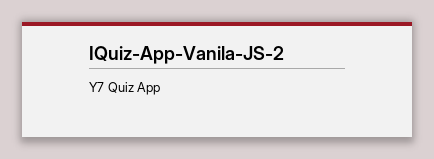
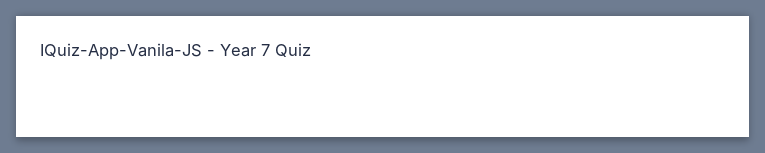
[89,46,284,64] [89,82,161,95] IQuiz-App-Vanila-JS-2 // Y7 Quiz App -> [40,43,311,60] IQuiz-App-Vanila-JS - Year 7 Quiz

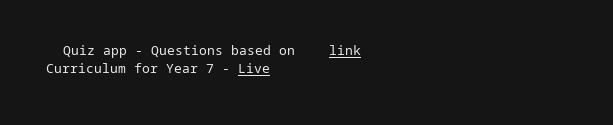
[40,43,311,60] IQuiz-App-Vanila-JS - Year 7 Quiz -> [63,45,296,58] [46,63,270,73] [329,45,361,55] Quiz app - Questions based on Curriculum for Year 7 - Live link

